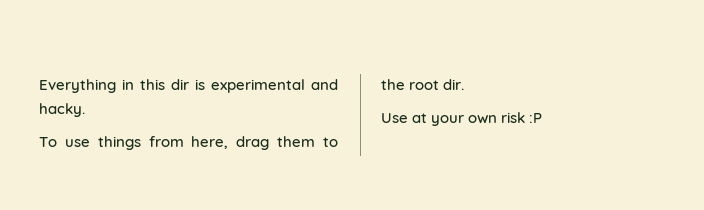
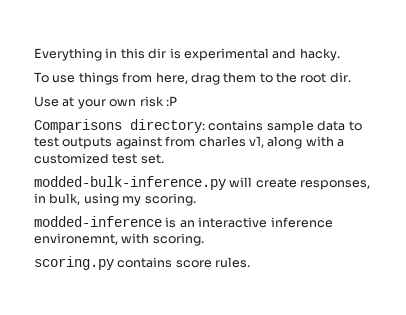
(543, 118) none -> [34,119,362,133] [34,136,344,149] [34,153,164,164] [34,176,371,190] [34,193,196,206] [34,216,333,228] [34,233,204,246] [34,256,251,270] // Comparisons directory: contains sample data to test outputs against from charles v1, along with a customized test set. // modded-bulk-inference.py will create responses, in bulk, using my scoring. // modded-inference is an interactive inference environemnt, with scoring. // scoring.py contains score rules.

